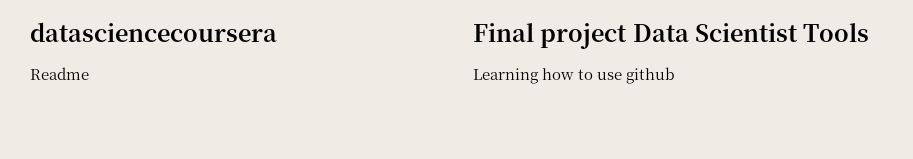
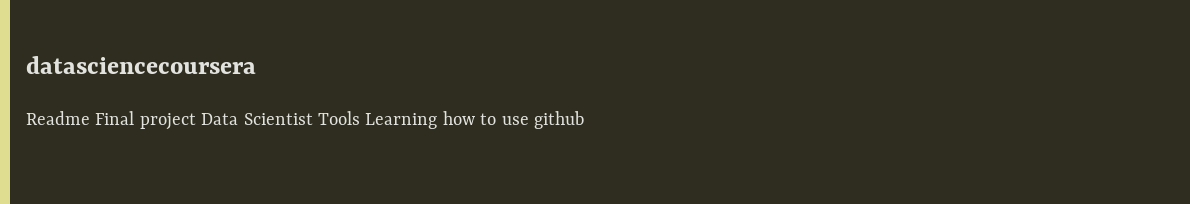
(89, 73) // -> (90, 118) none
(870, 32) // -> (360, 118) none

